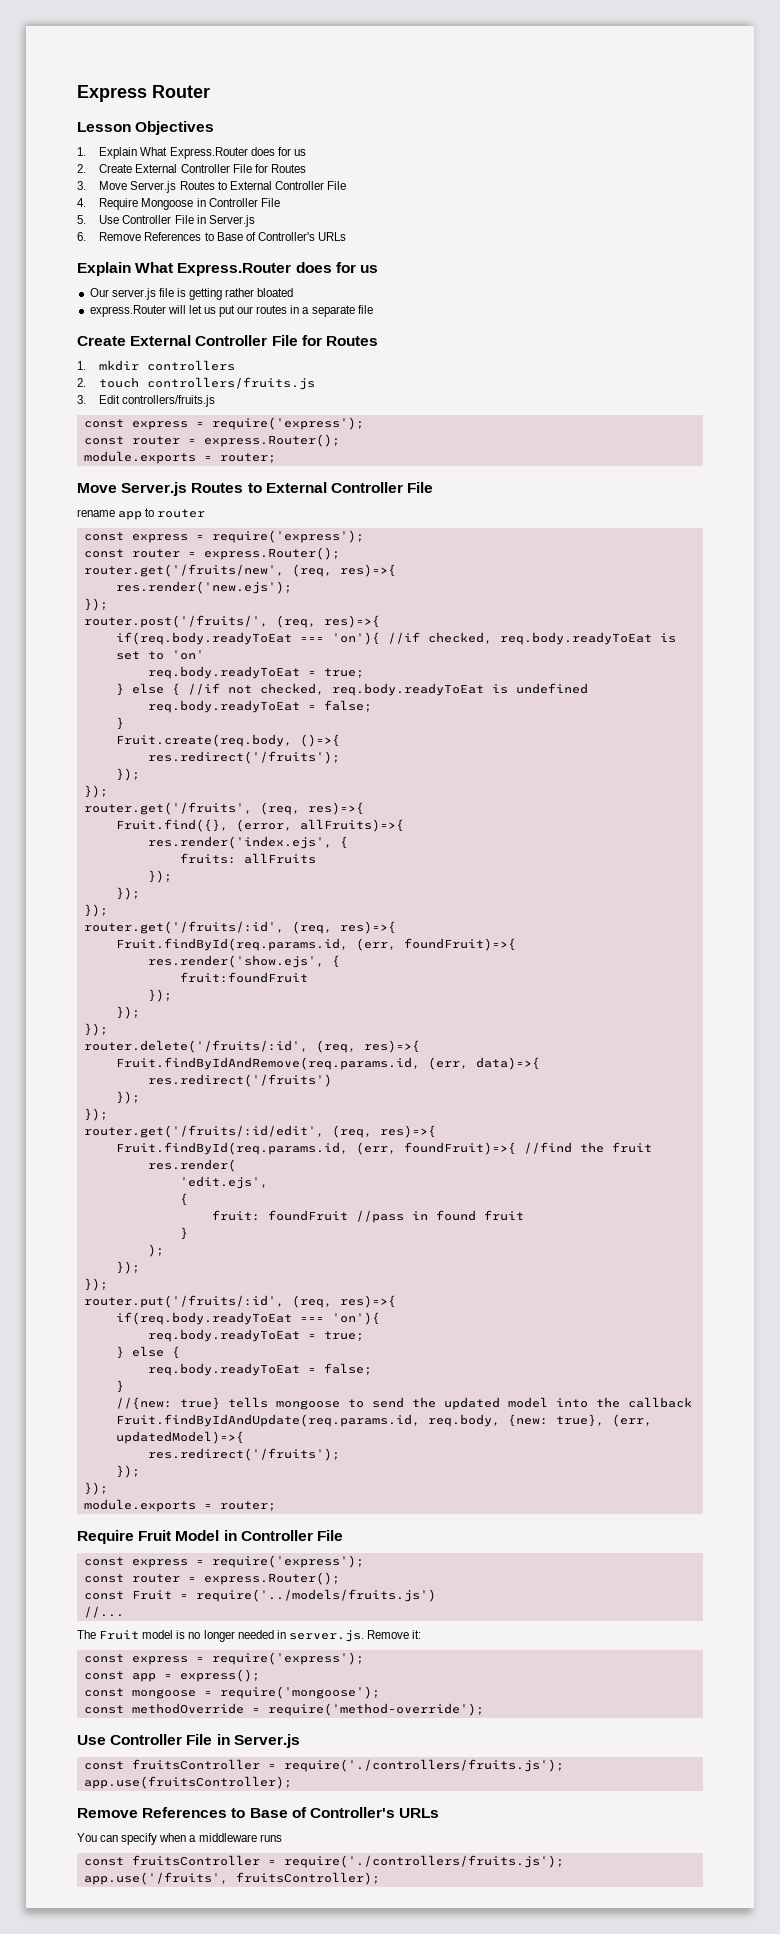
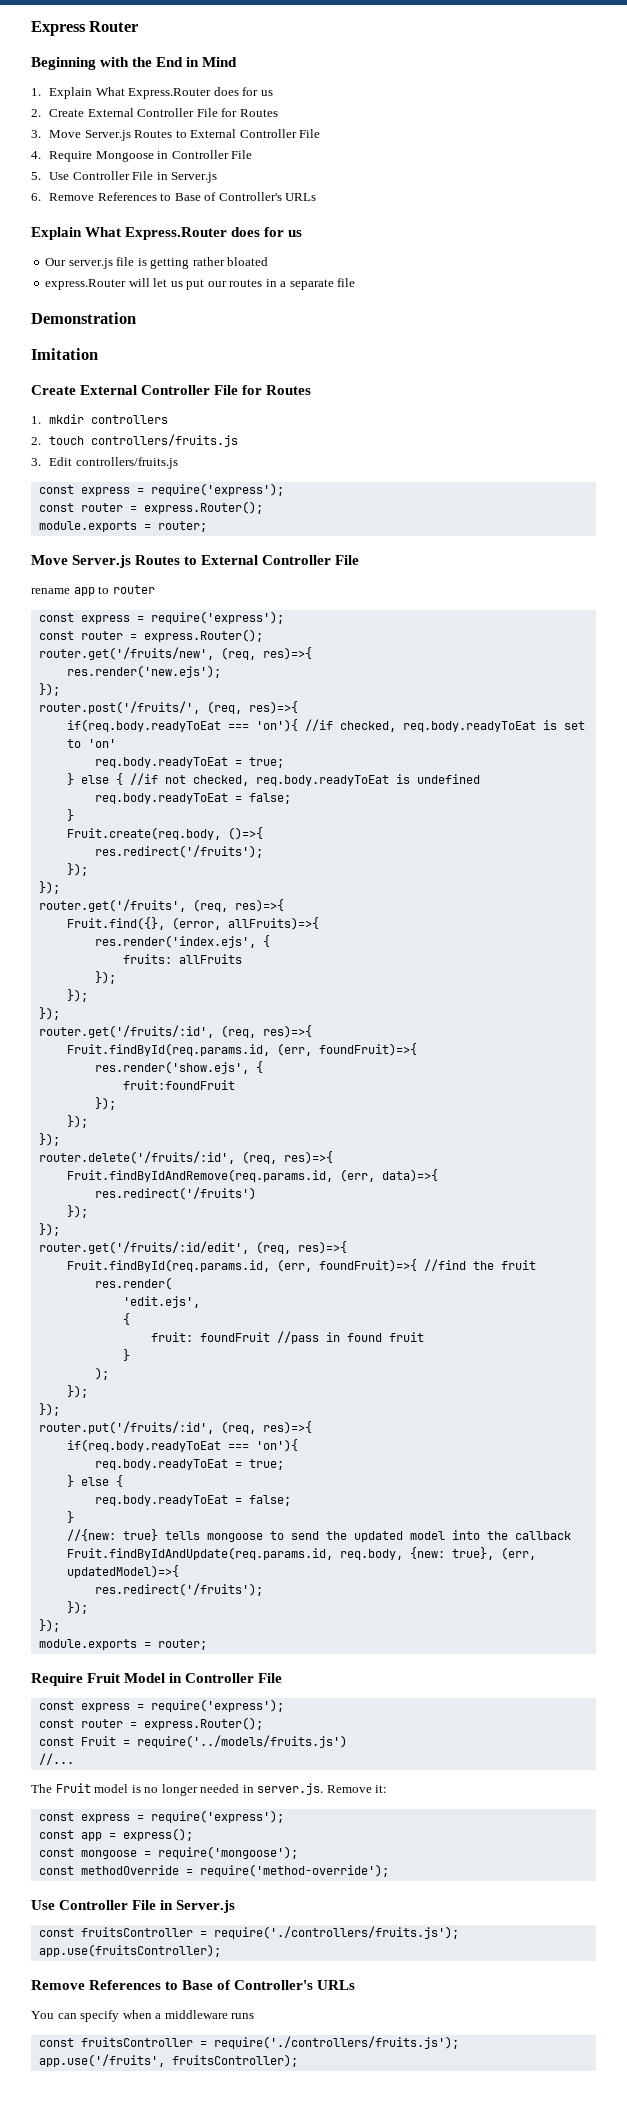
[77,121,215,135] Lesson Objectives -> [31,57,238,70] Beginning with the End in Mind
(373, 309) none -> [31,312,136,324] [31,348,98,360] // Demonstration // Imitation

